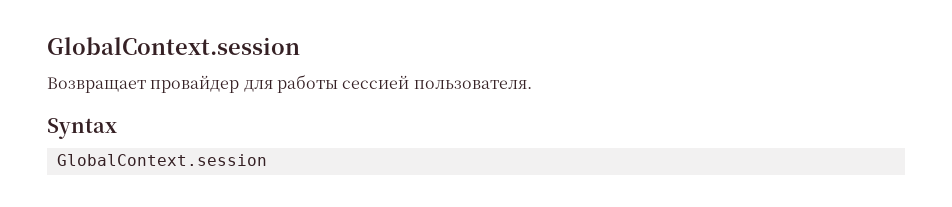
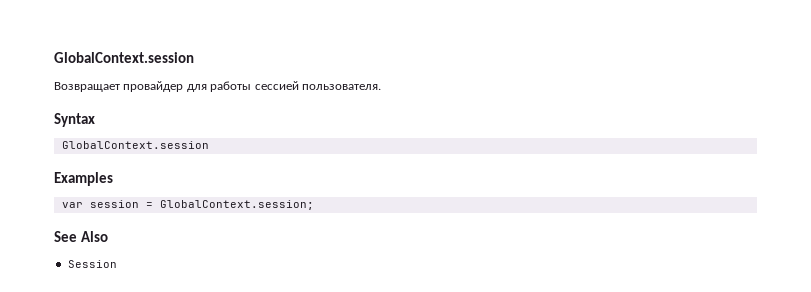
(267, 160) none -> [54,172,113,186] [61,200,314,210] [54,231,108,242] [67,260,117,268] // Examples // var session = GlobalContext.session; // See Also // Session

